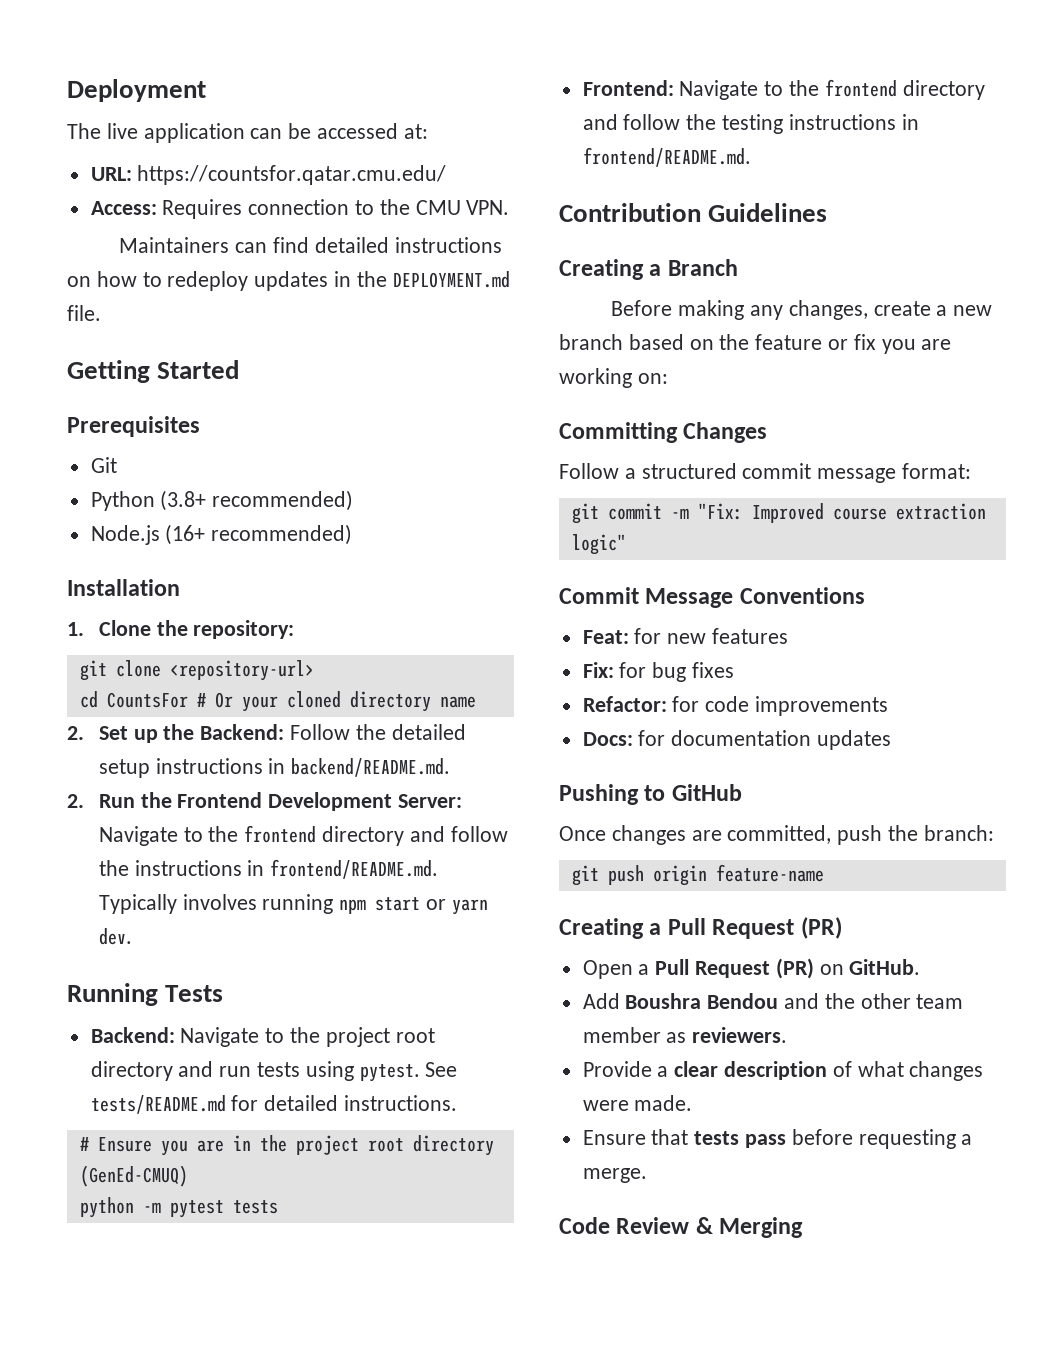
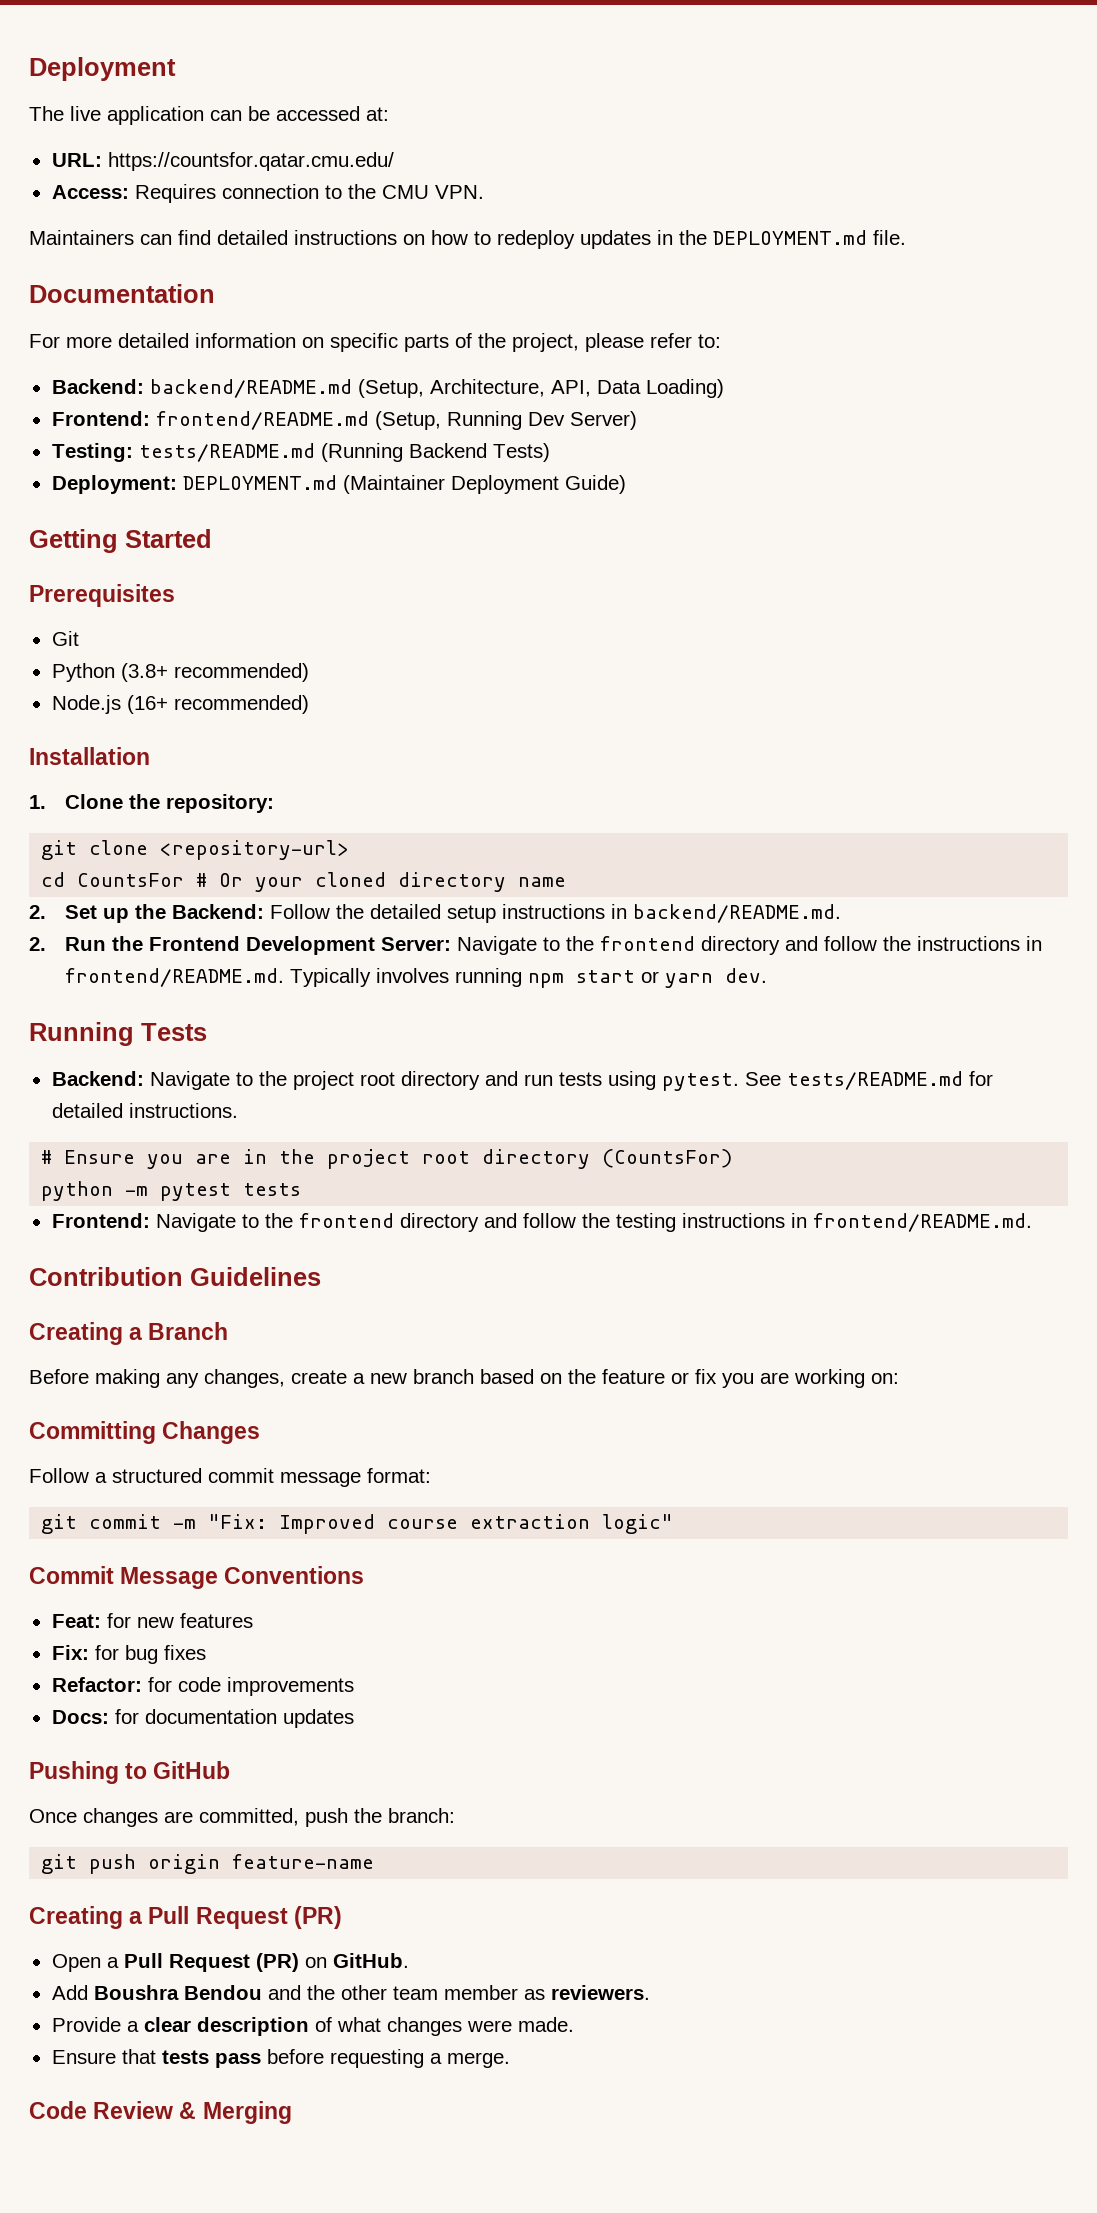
(101, 313) none -> [29,284,215,303] [29,333,721,352] [51,379,724,398] [51,411,637,430] [51,443,550,462] [51,475,626,494] // Documentation // For more detailed information on specific parts of the project, please refer to: // Backend: backend/README.md (Setup, Architecture, API, Data Loading) // Frontend: frontend/README.md (Setup, Running Dev Server) // Testing: tests/README.md (Running Backend Tests) // Deployment: DEPLOYMENT.md (Maintainer Deployment Guide)
[79,1165,188,1187] (GenEd-CMUQ) -> [602,1149,733,1168] (CountsFor)

